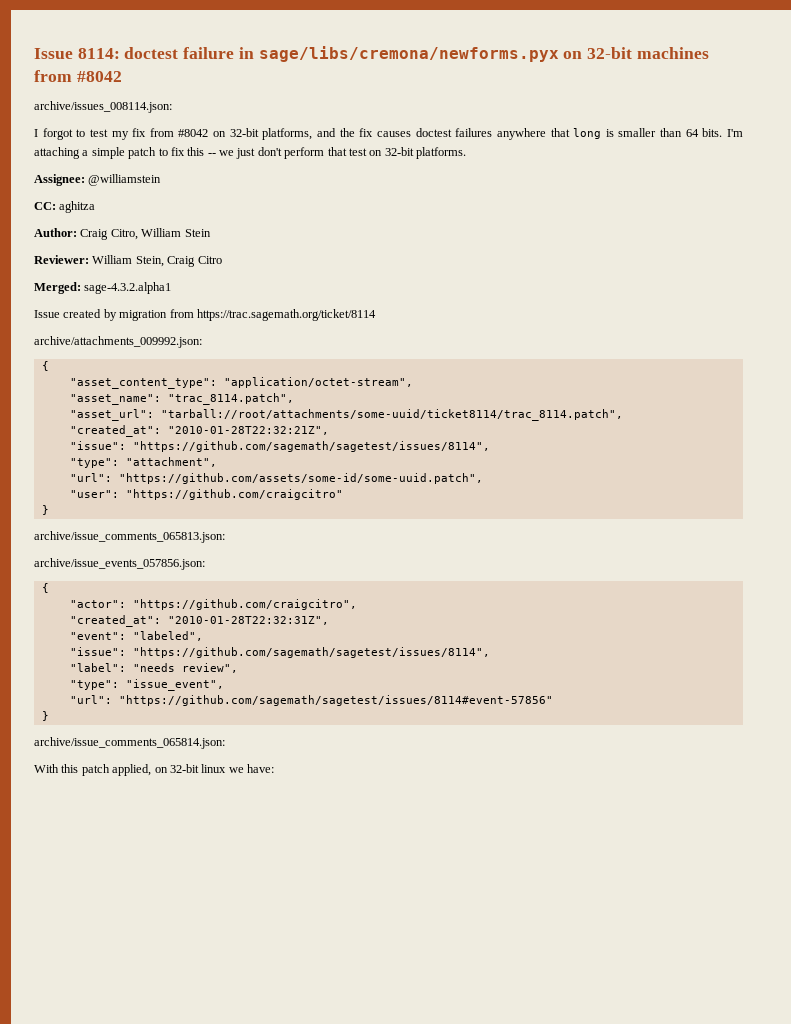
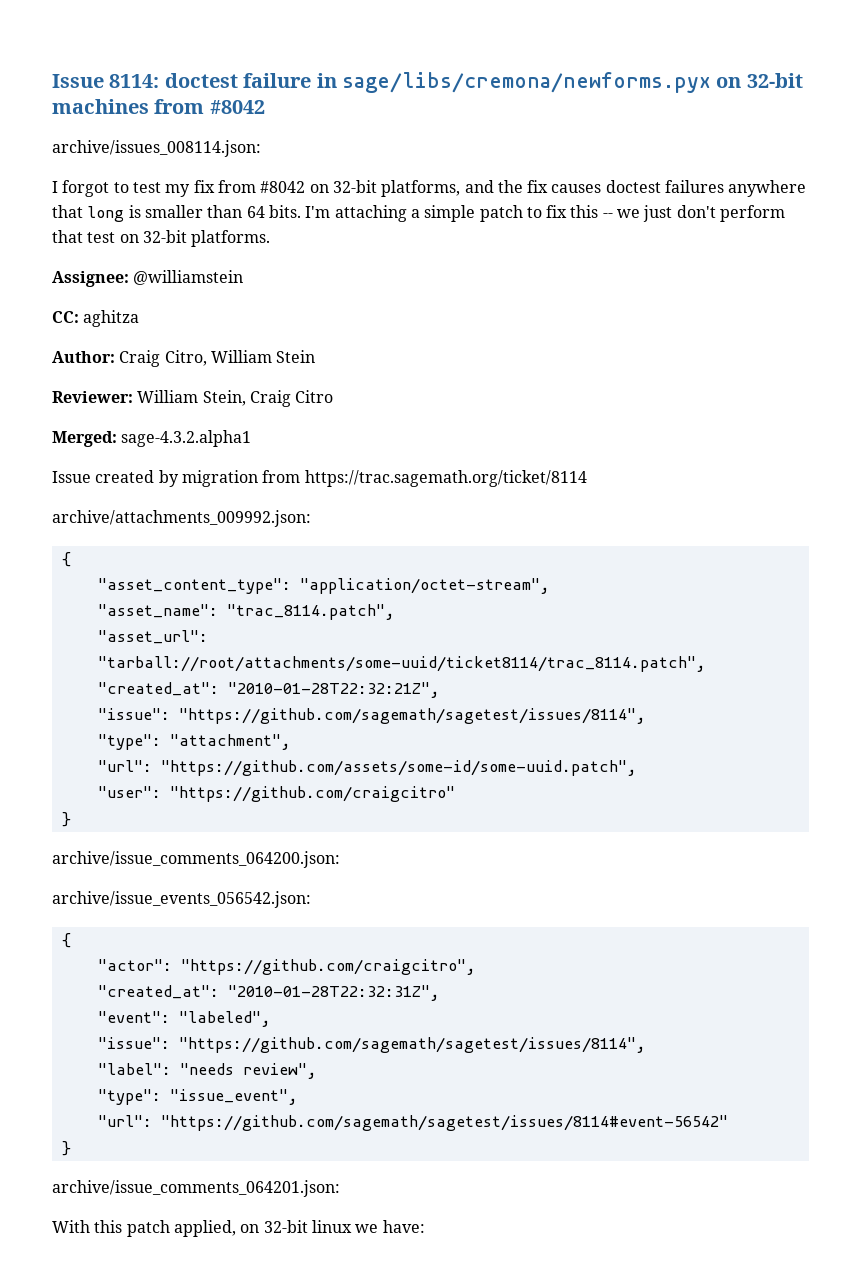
[34,531,225,543] [34,558,205,570] archive/issue_comments_065813.json: // archive/issue_events_057856.json: -> [52,851,340,868] [52,891,311,908] archive/issue_comments_064200.json: // archive/issue_events_056542.json:
[118,695,553,706] [41,711,49,721] [34,737,225,749] "https://github.com/sagemath/sagetest/issues/8114#event-57856" // } // archive/issue_comments_065814.json: -> [160,1115,728,1131] [61,1141,71,1156] [52,1180,340,1197] "https://github.com/sagemath/sagetest/issues/8114#event-56542" // } // archive/issue_comments_064201.json:

